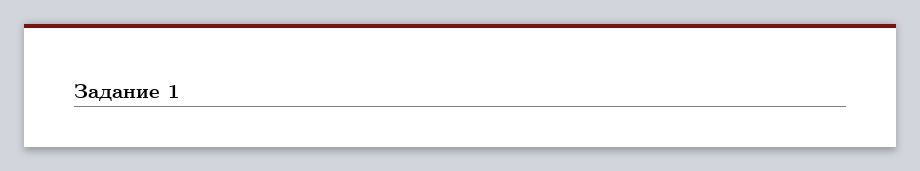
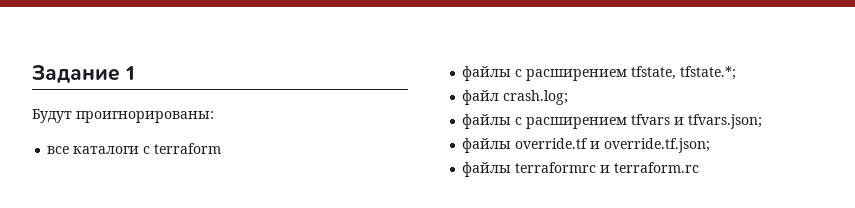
(180, 91) none -> [32,109,214,123] [47,143,222,154] [462,66,737,81] [462,90,569,105] [462,114,763,129] [462,138,711,153] [462,162,700,177] // Будут проигнорированы: // все каталоги с terraform // файлы с расширением tfstate, tfstate.*; // файл crash.log; // файлы с расширением tfvars и tfvars.json; // файлы override.tf и override.tf.json; // файлы terraformrc и terraform.rc

